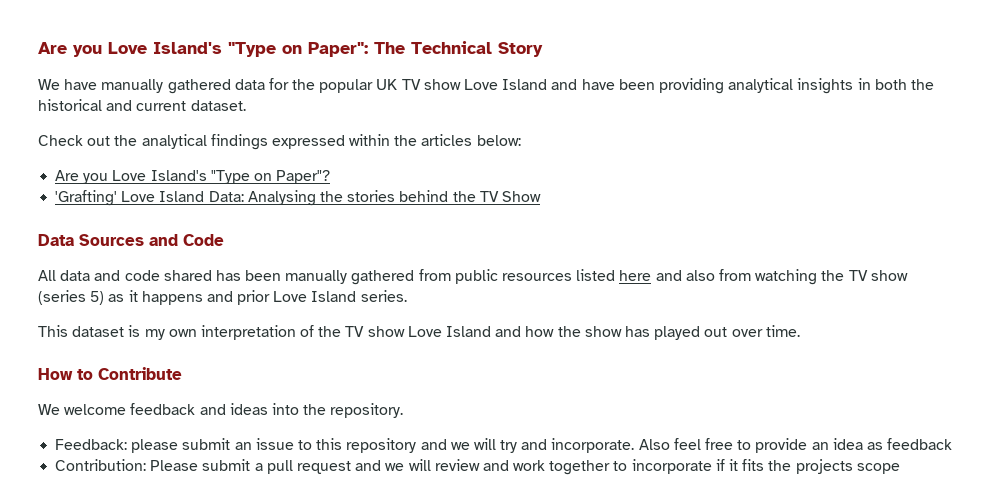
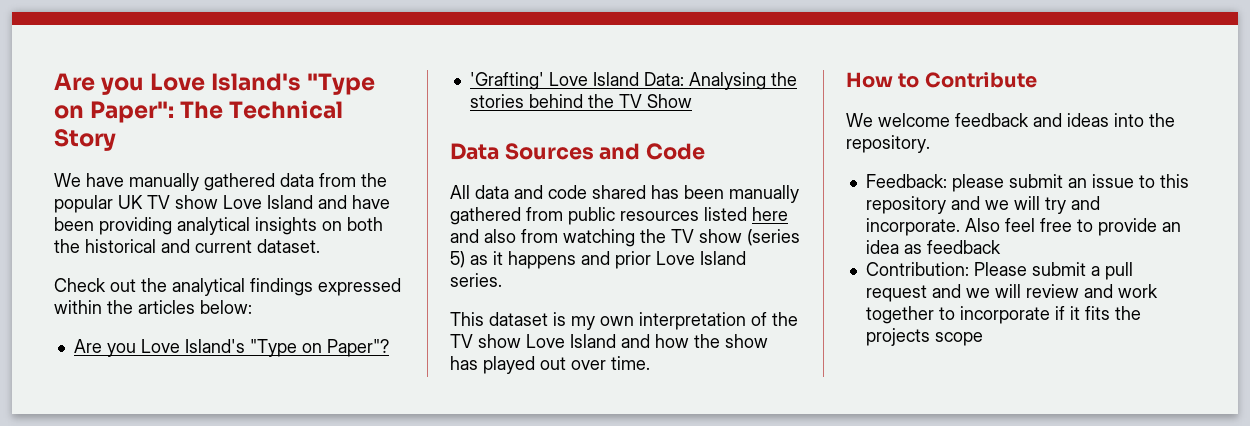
[268,78,289,90] for -> [319,173,356,187] from
[857,78,871,90] in -> [322,221,342,231] on

